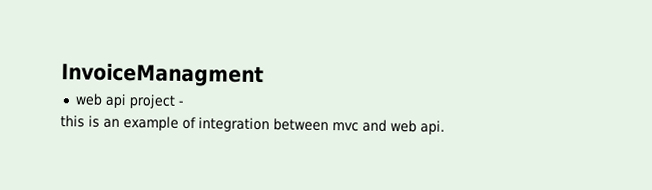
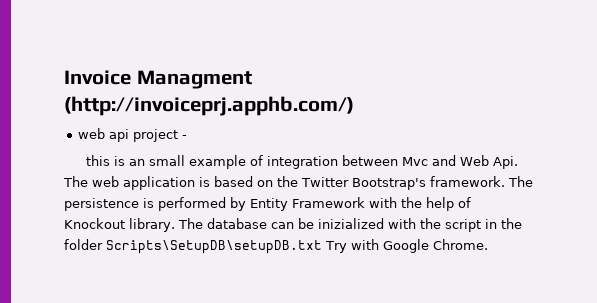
[61,63,264,88] InvoiceManagment -> [64,70,252,89] [64,96,354,116] Invoice Managment (http://invoiceprj.apphb.com/)
(120, 123) none -> [149,155,186,166] small
[332,119,445,135] mvc and web api. -> [402,155,519,169] [63,176,533,190] [64,197,471,211] [64,218,522,232] [64,239,488,254] Mvc and Web Api. The web application is based on the Twitter Bootstrap's framework. The persistence is performed by Entity Framework with the help of Knockout library. The database can be inizialized with the script in the folder Scripts\SetupDB\setupDB.txt Try with Google Chrome.

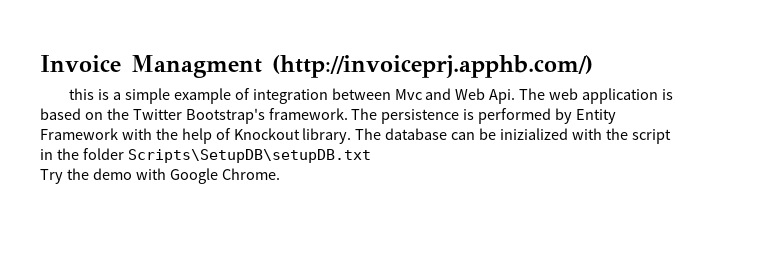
[78,128,188,142] // web api project - -> (593, 66) none
[129,155,186,166] an small -> [113,88,170,104] a simple
[325,241,347,253] Try -> [40,168,132,184] // Try the demo

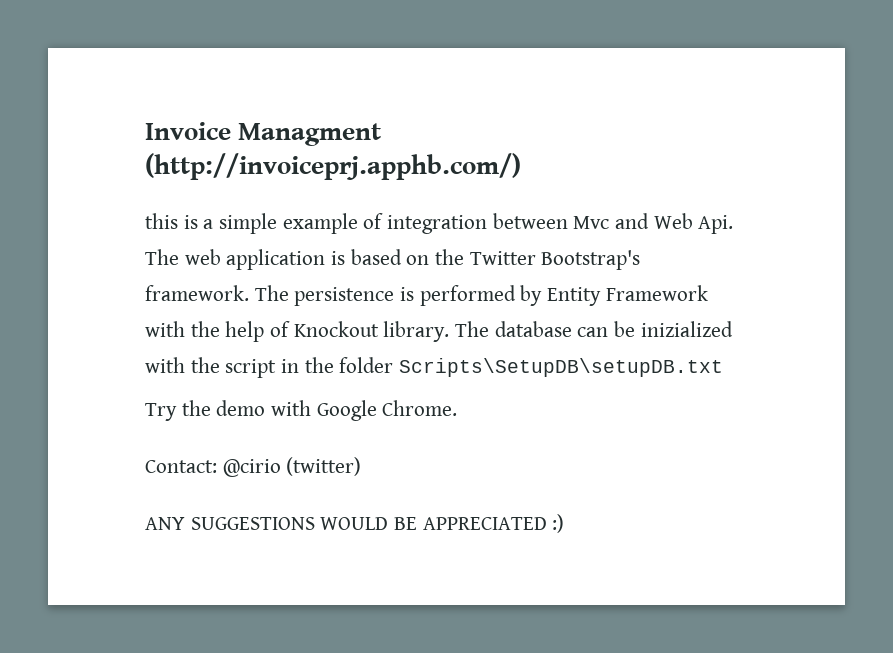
(280, 174) none -> [145,457,362,477] [145,514,565,533] // Contact: @cirio (twitter) // ANY SUGGESTIONS WOULD BE APPRECIATED :)

